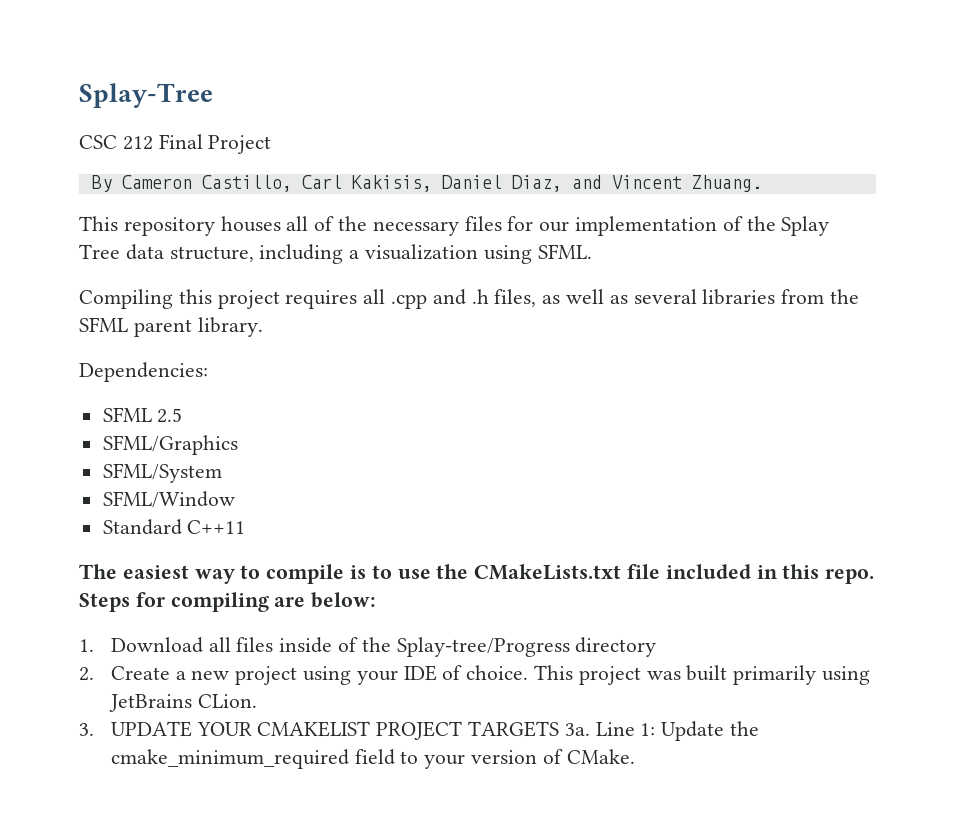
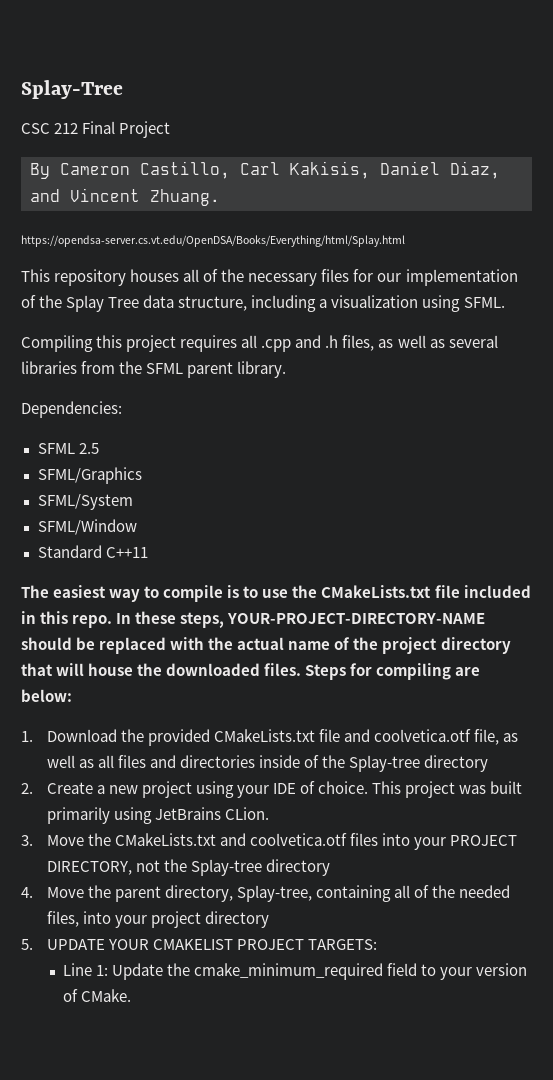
(762, 183) none -> [21,235,405,247] // https://opendsa-server.cs.vt.edu/OpenDSA/Books/Everything/html/Splay.html
(875, 576) none -> [116,611,486,628] [21,637,511,654] [21,663,302,676] In these steps, YOUR-PROJECT-DIRECTORY-NAME should be replaced with the actual name of the project directory that will house the downloaded files.
[208,637,274,652] all files -> [120,729,518,746] [46,755,255,768] the provided CMakeLists.txt file and coolvetica.otf file, as well as all files and directories
[396,637,570,657] Splay-tree/Progress -> [348,755,420,772] Splay-tree
(94, 729) none -> [46,833,517,850] [46,859,330,876] [21,885,510,902] [46,911,269,928] [21,939,33,950] Move the CMakeLists.txt and coolvetica.otf files into your PROJECT DIRECTORY, not the Splay-tree directory // 4. Move the parent directory, Splay-tree, containing all of the needed files, into your project directory // 5.
[467,721,590,737] TARGETS 3a. -> [307,939,377,950] TARGETS: //

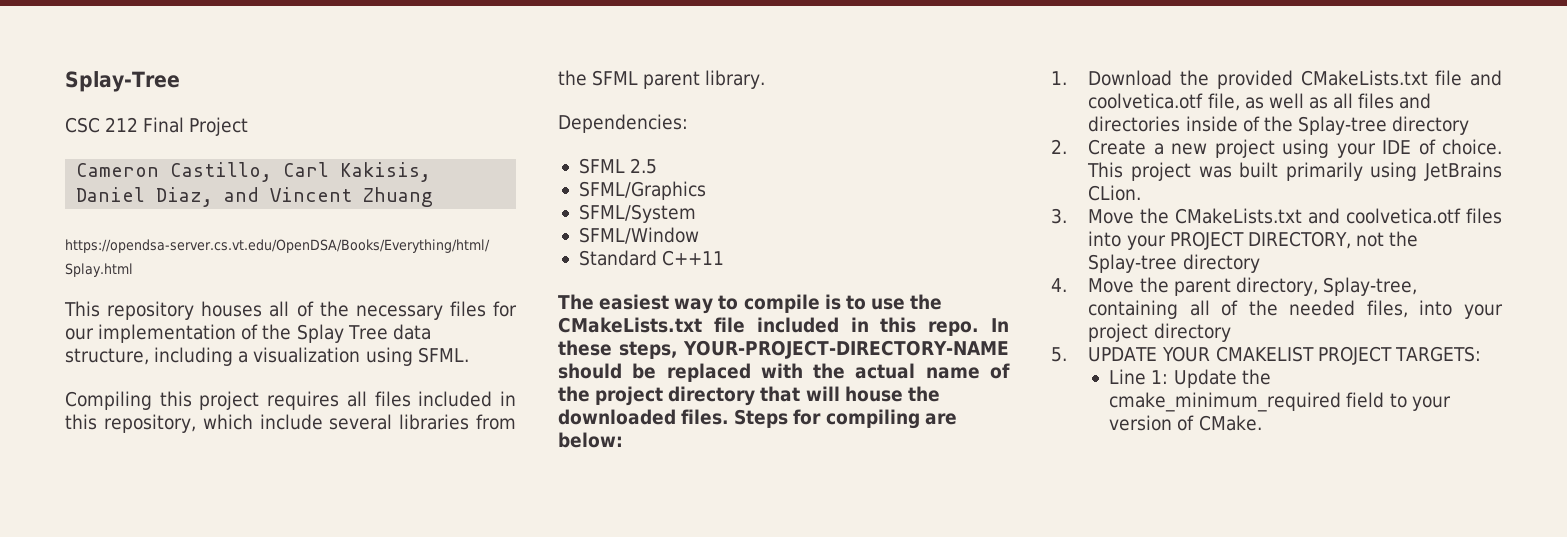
[30,163,50,179] By -> (249, 126) none
[150,189,220,206] Zhuang. -> [363,187,434,207] Zhuang
[261,335,445,352] .cpp and .h files, as well as -> [374,391,516,407] [65,414,323,433] files included in this repository, which include

